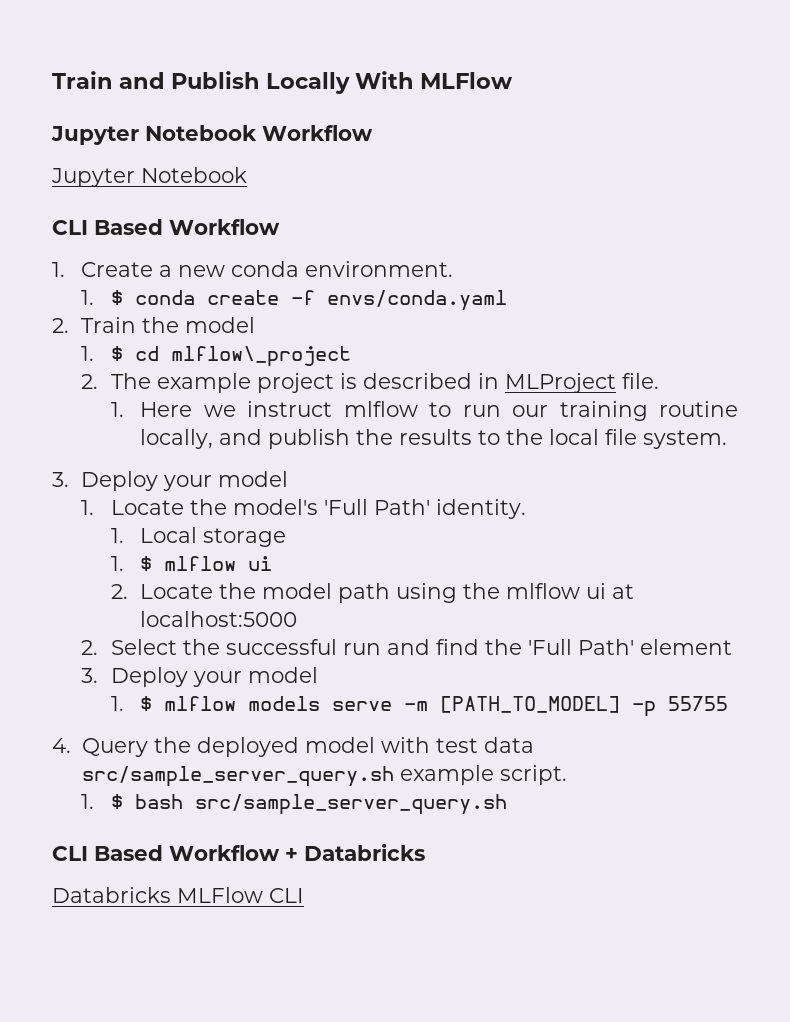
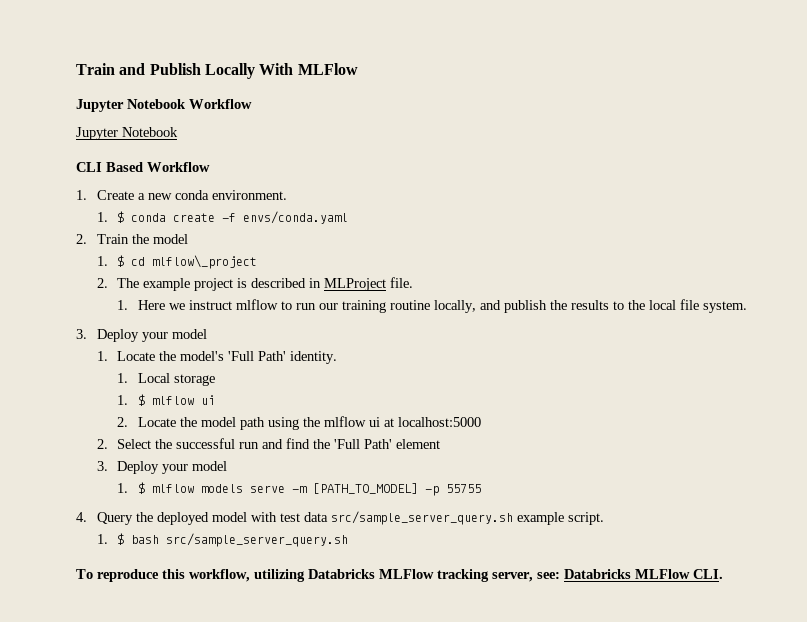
[52,844,425,861] [52,887,304,903] CLI Based Workflow + Databricks // Databricks MLFlow CLI -> [76,569,723,582] To reproduce this workflow, utilizing Databricks MLFlow tracking server, see: Databricks MLFlow CLI.

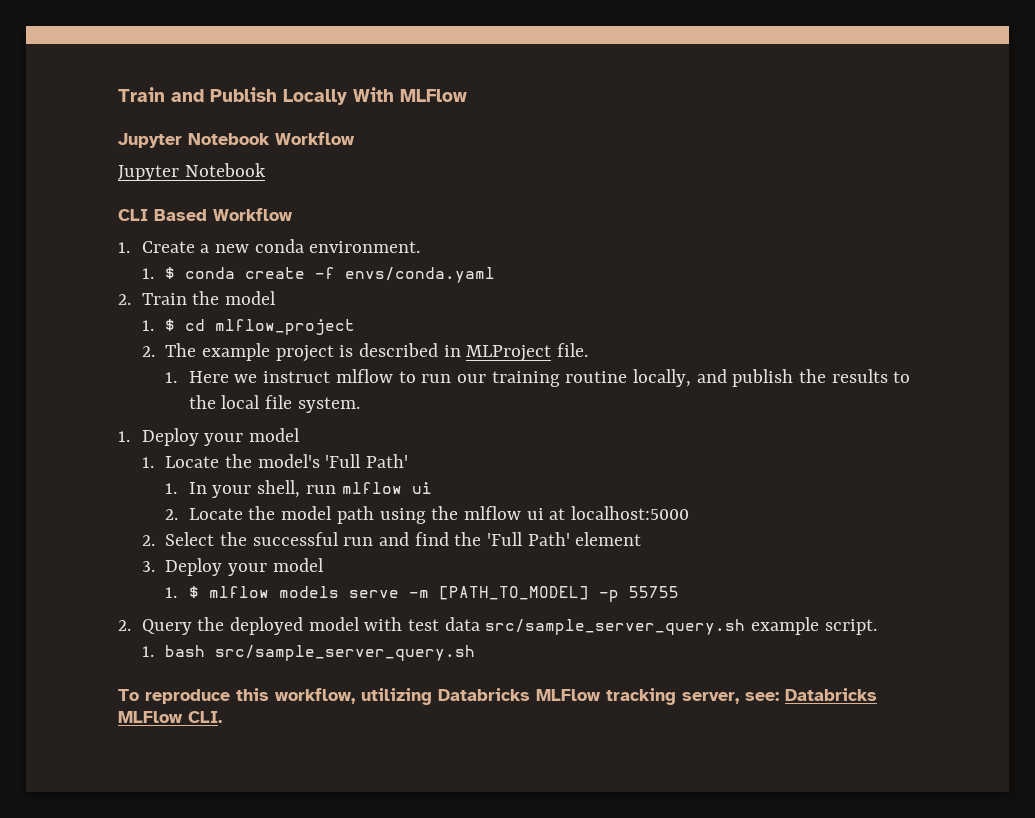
[152,255,258,269] mlflow\_project -> [215,319,356,335] mlflow_project
[76,329,87,339] 3. -> [118,431,130,442] 1.
[290,351,338,364] [117,373,215,386] [117,394,145,406] identity. // 1. Local storage // 1. $ -> [165,480,336,498] // 1. In your shell, run
[76,512,87,522] 4. -> [118,620,131,631] 2.
[117,533,125,545] $ -> (154, 651) none

